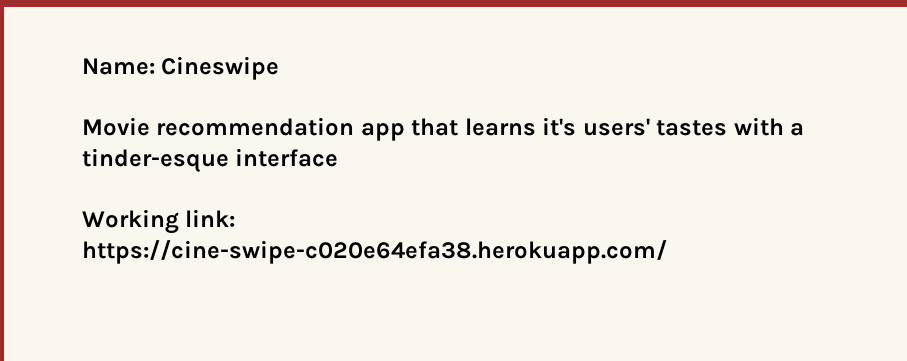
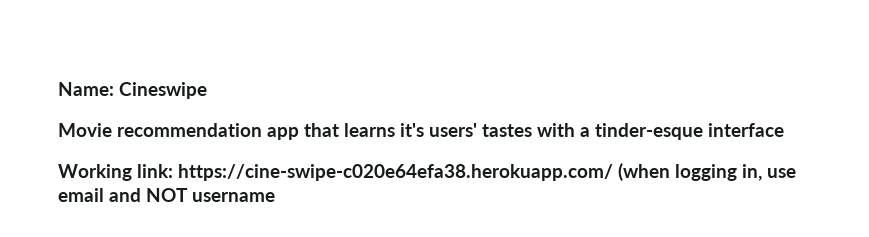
(667, 252) none -> [618,163,796,181] [58,188,275,202] (when logging in, use email and NOT username

